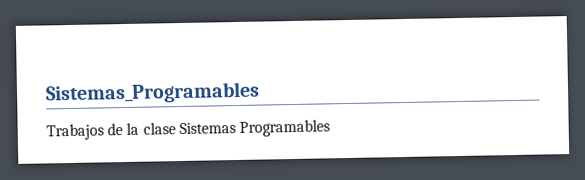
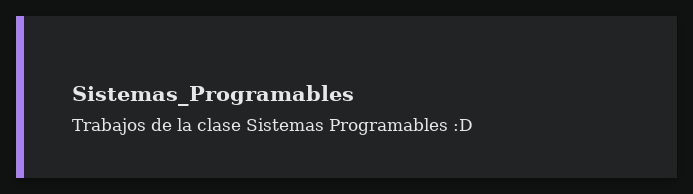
(330, 128) none -> [453,119,473,131] :D

